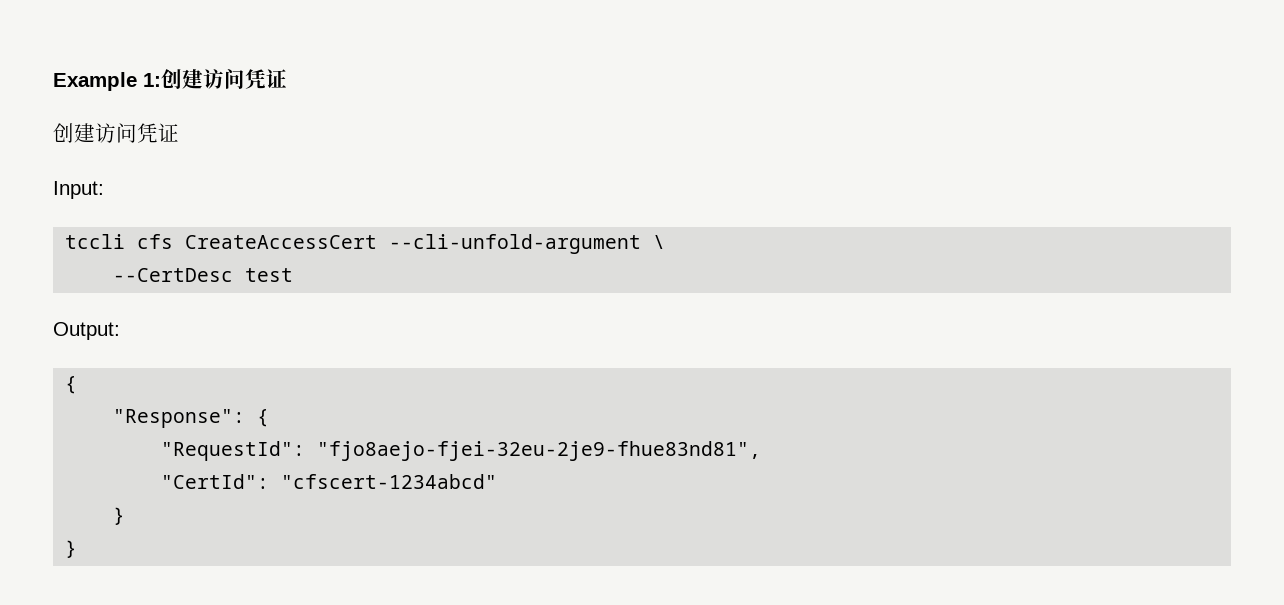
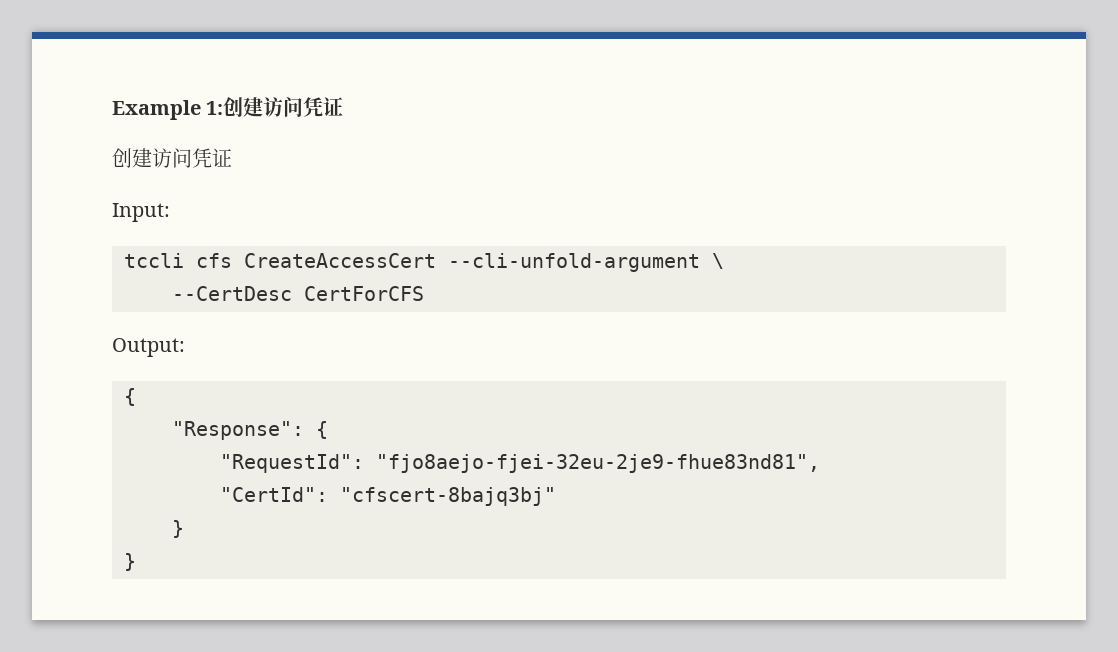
[245,268,294,282] test -> [304,286,424,301] CertForCFS
[281,474,498,489] "cfscert-1234abcd" -> [340,487,556,506] "cfscert-8bajq3bj"

